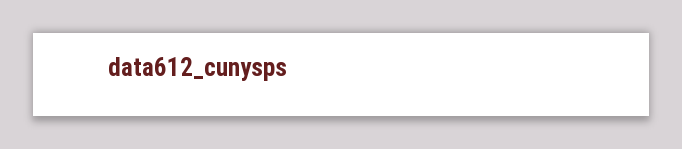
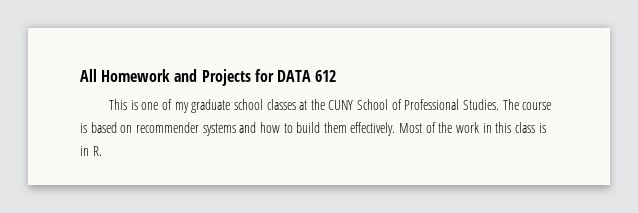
[108,57,287,81] data612_cunysps -> [80,69,337,86] [109,99,552,113] [80,122,546,136] [80,146,102,156] All Homework and Projects for DATA 612 // This is one of my graduate school classes at the CUNY School of Professional Studies. The course is based on recommender systems and how to build them effectively. Most of the work in this class is in R.

